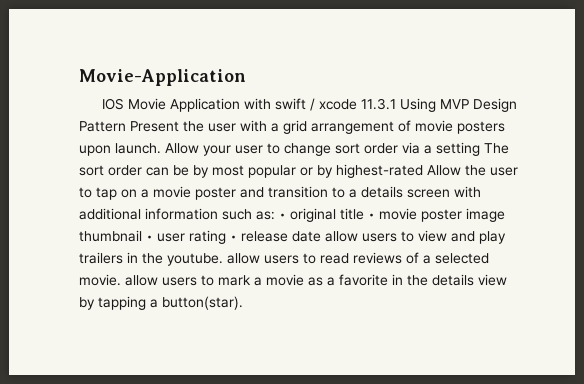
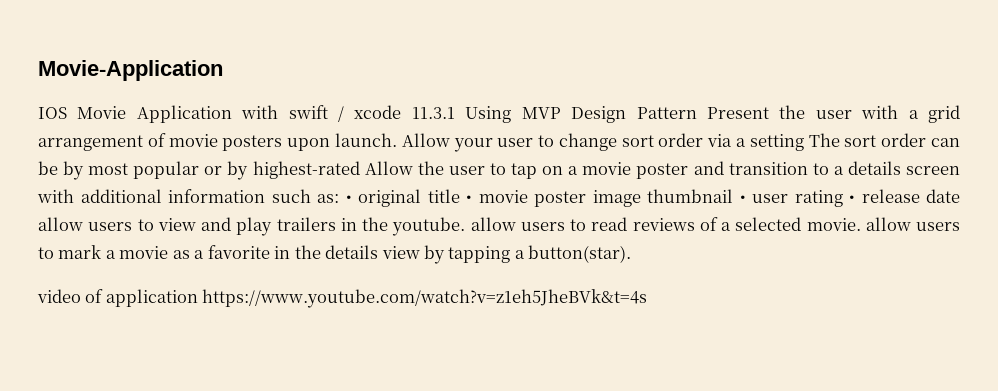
(243, 303) none -> [37,289,648,308] // video of application https://www.youtube.com/watch?v=z1eh5JheBVk&t=4s

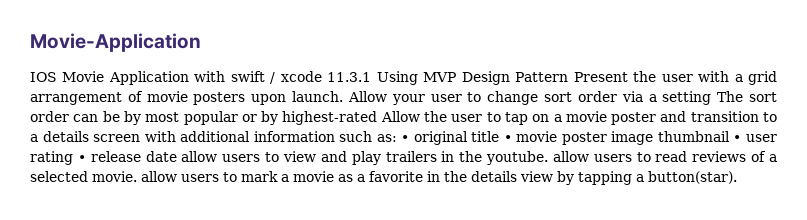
[37,289,648,308] // video of application https://www.youtube.com/watch?v=z1eh5JheBVk&t=4s -> (737, 177) none

